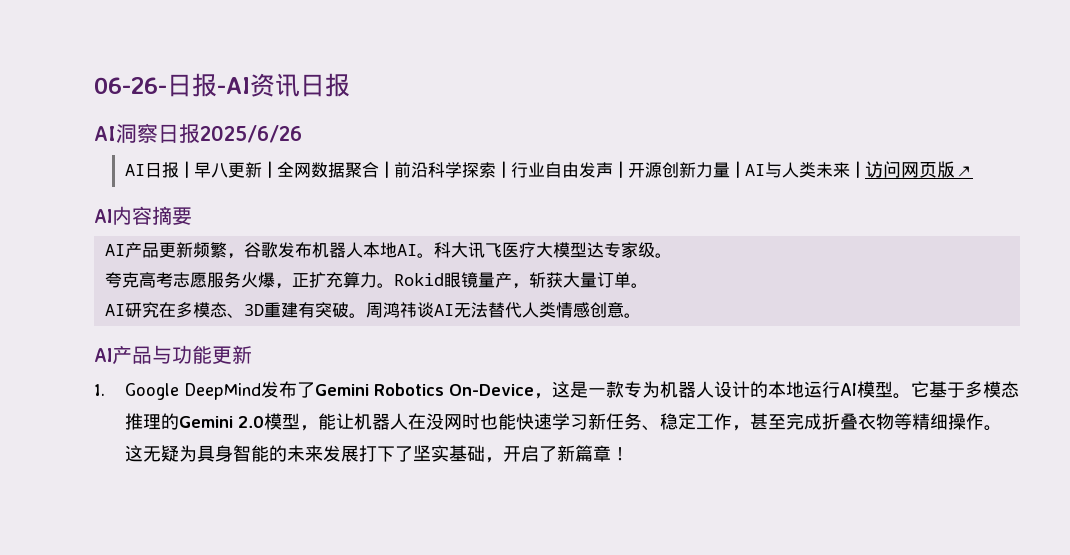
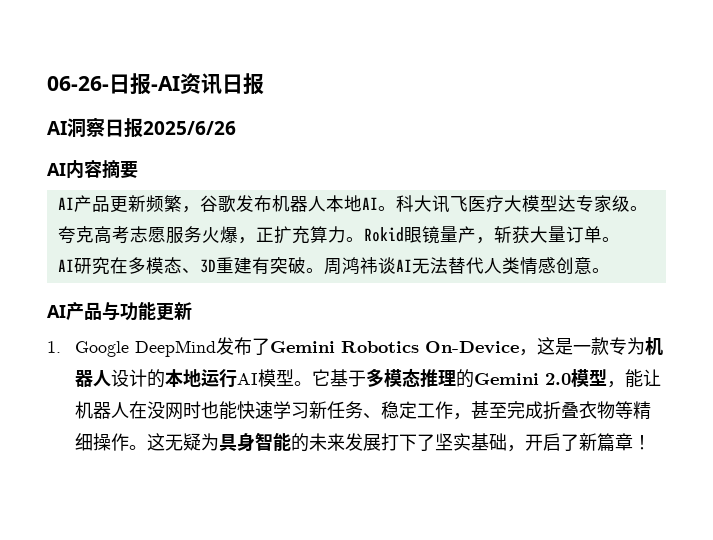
[125,161,974,178] // AI日报 | 早八更新 | 全网数据聚合 | 前沿科学探索 | 行业自由发声 | 开源创新力量 | AI与人类未来 | 访问网页版↗ -> (236, 128) none

